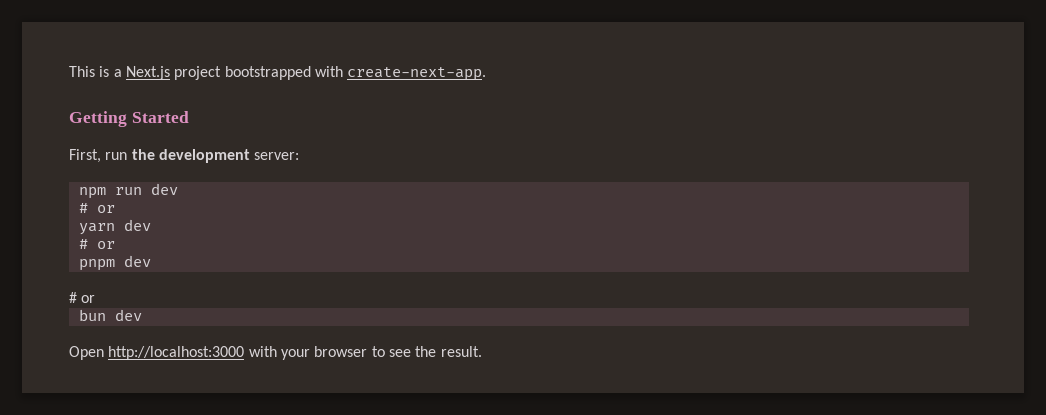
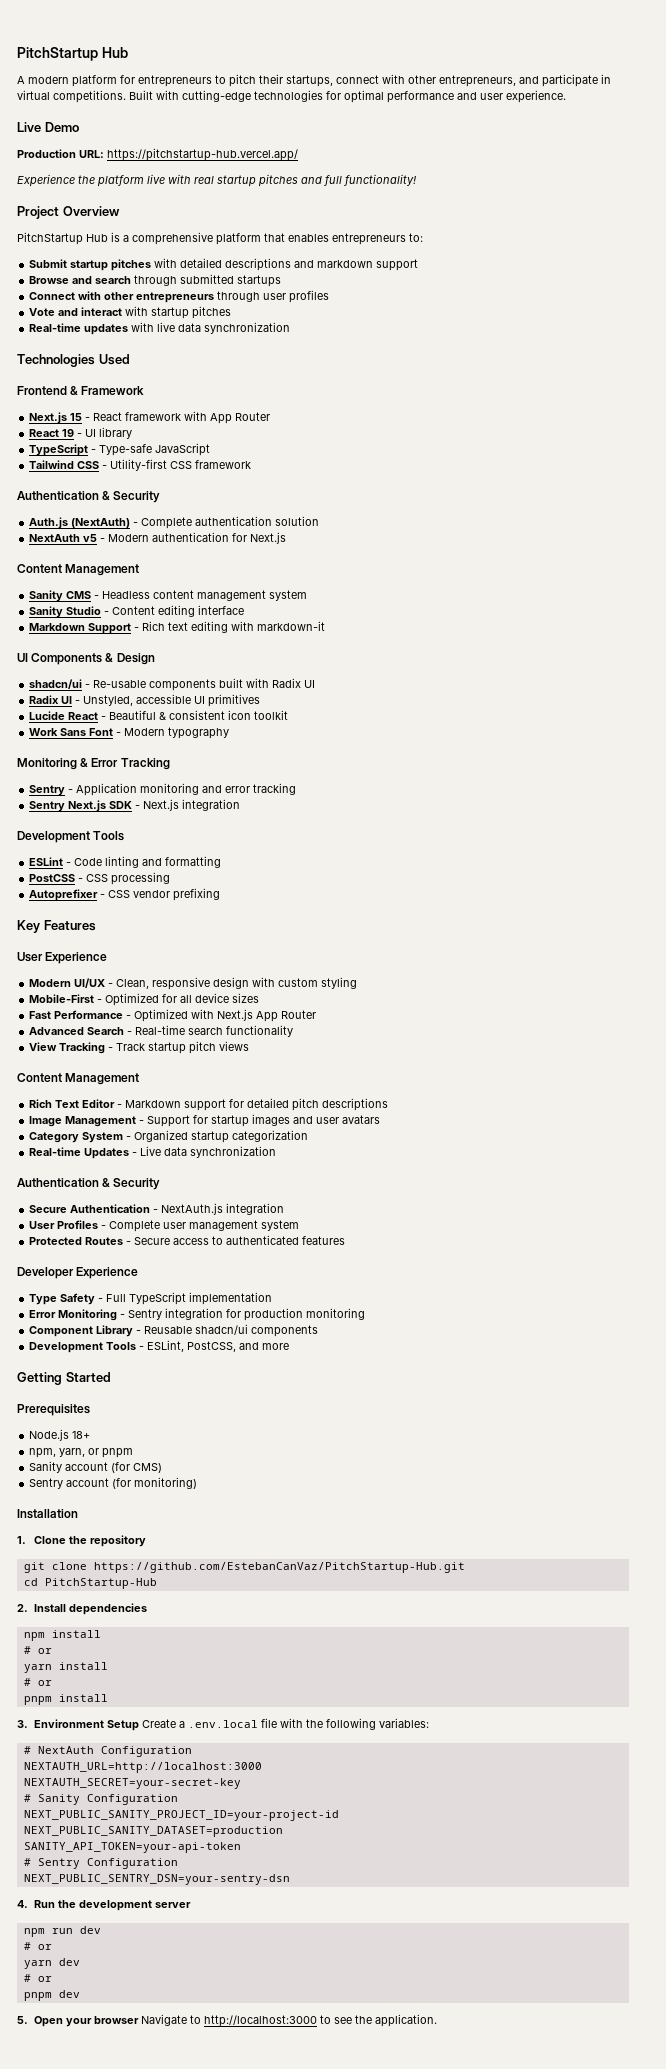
[69,66,487,81] [69,111,189,127] [69,149,128,163] This is a Next.js project bootstrapped with create-next-app. // Getting Started // First, run -> [17,47,128,61] [17,74,611,87] [17,90,566,103] [17,122,79,132] [17,148,298,161] [17,174,416,187] [17,206,120,219] [17,232,423,245] [29,258,419,271] [29,274,282,287] [29,290,330,303] [29,306,232,319] [29,322,291,335] [17,354,130,367] [17,386,145,395] [29,411,271,424] [29,427,133,439] [29,443,211,456] [29,459,252,471] [17,491,161,503] [29,516,320,529] [29,532,287,544] [17,564,140,576] [29,590,308,602] [29,605,245,618] [29,621,326,634] [17,653,155,665] [29,678,316,691] [29,694,261,707] [29,710,289,720] [29,727,230,739] [17,758,170,770] [29,783,297,796] [29,799,241,812] [17,831,125,843] [29,856,222,868] [29,872,171,885] [29,888,221,901] [17,920,96,933] [17,952,108,964] [29,977,358,990] [29,993,260,1006] [29,1009,317,1022] [29,1025,294,1037] [29,1041,250,1054] [17,1073,140,1085] [29,1098,389,1111] [29,1114,381,1127] [29,1130,309,1143] [29,1146,277,1159] [17,1178,161,1190] [29,1203,285,1215] [29,1220,300,1232] [29,1235,346,1245] [17,1267,139,1279] [29,1292,273,1305] [29,1308,366,1321] [29,1324,319,1337] [29,1340,290,1353] [17,1372,111,1385] [17,1404,90,1416] [29,1429,91,1441] [29,1448,134,1458] [29,1461,163,1473] [29,1477,198,1489] [17,1509,78,1519] [17,1535,146,1547] [23,1562,465,1573] [23,1578,157,1589] [17,1603,147,1615] [23,1630,101,1641] [23,1646,52,1654] [23,1662,108,1673] [23,1678,52,1686] [23,1694,108,1705] [17,1718,429,1731] [23,1746,192,1757] [23,1762,262,1773] [23,1778,241,1789] [23,1794,178,1805] [23,1810,339,1821] [23,1826,283,1837] [23,1842,241,1853] [23,1858,178,1869] [23,1874,290,1885] [17,1900,55,1908] PitchStartup Hub // A modern platform for entrepreneurs to pitch their startups, connect with other entrepreneurs, and participate in virtual competitions. Built with cutting-edge technologies for optimal performance and user experience. // Live Demo // Production URL: https://pitchstartup-hub.vercel.app/ // Experience the platform live with real startup pitches and full functionality! // Project Overview // PitchStartup Hub is a comprehensive platform that enables entrepreneurs to: // Submit startup pitches with detailed descriptions and markdown support // Browse and search through submitted startups // Connect with other entrepreneurs through user profiles // Vote and interact with startup pitches // Real-time updates with live data synchronization // Technologies Used // Frontend & Framework // Next.js 15 - React framework with App Router // React 19 - UI library // TypeScript - Type-safe JavaScript // Tailwind CSS - Utility-first CSS framework // Authentication & Security // Auth.js (NextAuth) - Complete authentication solution // NextAuth v5 - Modern authentication for Next.js // Content Management // Sanity CMS - Headless content management system // Sanity Studio - Content editing interface // Markdown Support - Rich text editing with markdown-it // UI Components & Design // shadcn/ui - Re-usable components built with Radix UI // Radix UI - Unstyled, accessible UI primitives // Lucide React - Beautiful & consistent icon toolkit // Work Sans Font - Modern typography // Monitoring & Error Tracking // Sentry - Application monitoring and error tracking // Sentry Next.js SDK - Next.js integration // Development Tools // ESLint - Code linting and formatting // PostCSS - CSS processing // Autoprefixer - CSS vendor prefixing // Key Features // User Experience // Modern UI/UX - Clean, responsive design with custom styling // Mobile-First - Optimized for all device sizes // Fast Performance - Optimized with Next.js App Router // Advanced Search - Real-time search functionality // View Tracking - Track startup pitch views // Content Management // Rich Text Editor - Markdown support for detailed pitch descriptions // Image Management - Support for startup images and user avatars // Category System - Organized startup categorization // Real-time Updates - Live data synchronization // Authentication & Security // Secure Authentication - NextAuth.js integration // User Profiles - Complete user management system // Protected Routes - Secure access to authenticated features // Developer Experience // Type Safety - Full TypeScript implementation // Error Monitoring - Sentry integration for production monitoring // Component Library - Reusable shadcn/ui components // Development Tools - ESLint, PostCSS, and more // Getting Started // Prerequisites // Node.js 18+ // npm, yarn, or pnpm // Sanity account (for CMS) // Sentry account (for monitoring) // Installation // 1. Clone the repository // git clone https://github.com/EstebanCanVaz/PitchStartup-Hub.git // cd PitchStartup-Hub // 2. Install dependencies // npm install // # or // yarn install // # or // pnpm install // 3. Environment Setup Create a .env.local file with the following variables: // # NextAuth Configuration // NEXTAUTH_URL=http://localhost:3000 // NEXTAUTH_SECRET=your-secret-key // # Sanity Configuration // NEXT_PUBLIC_SANITY_PROJECT_ID=your-project-id // NEXT_PUBLIC_SANITY_DATASET=production // SANITY_API_TOKEN=your-api-token // # Sentry Configuration // NEXT_PUBLIC_SENTRY_DSN=your-sentry-dsn // 4. Run
[254,152,300,160] server: -> [154,1902,191,1908] server
[69,292,96,303] [78,309,142,321] [69,346,368,360] # or // bun dev // Open http://localhost:3000 with your browser -> [17,2014,317,2027] 5. Open your browser Navigate to http://localhost:3000
[440,346,482,357] result. -> [374,2014,437,2027] application.

